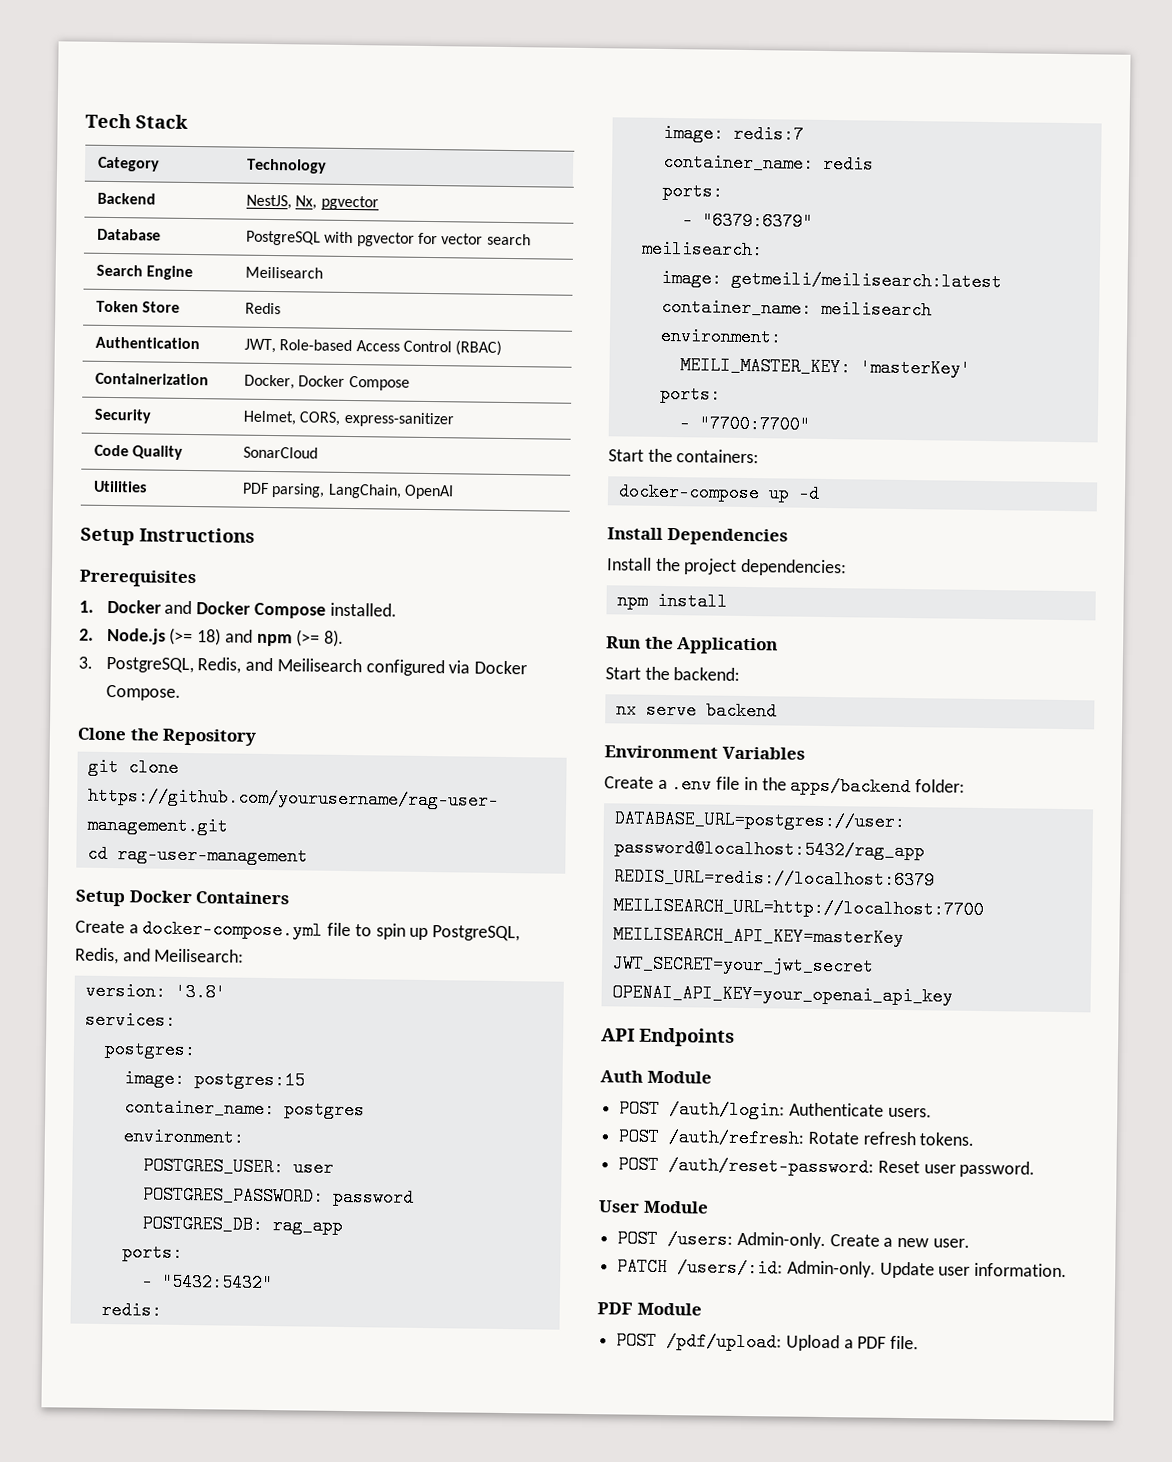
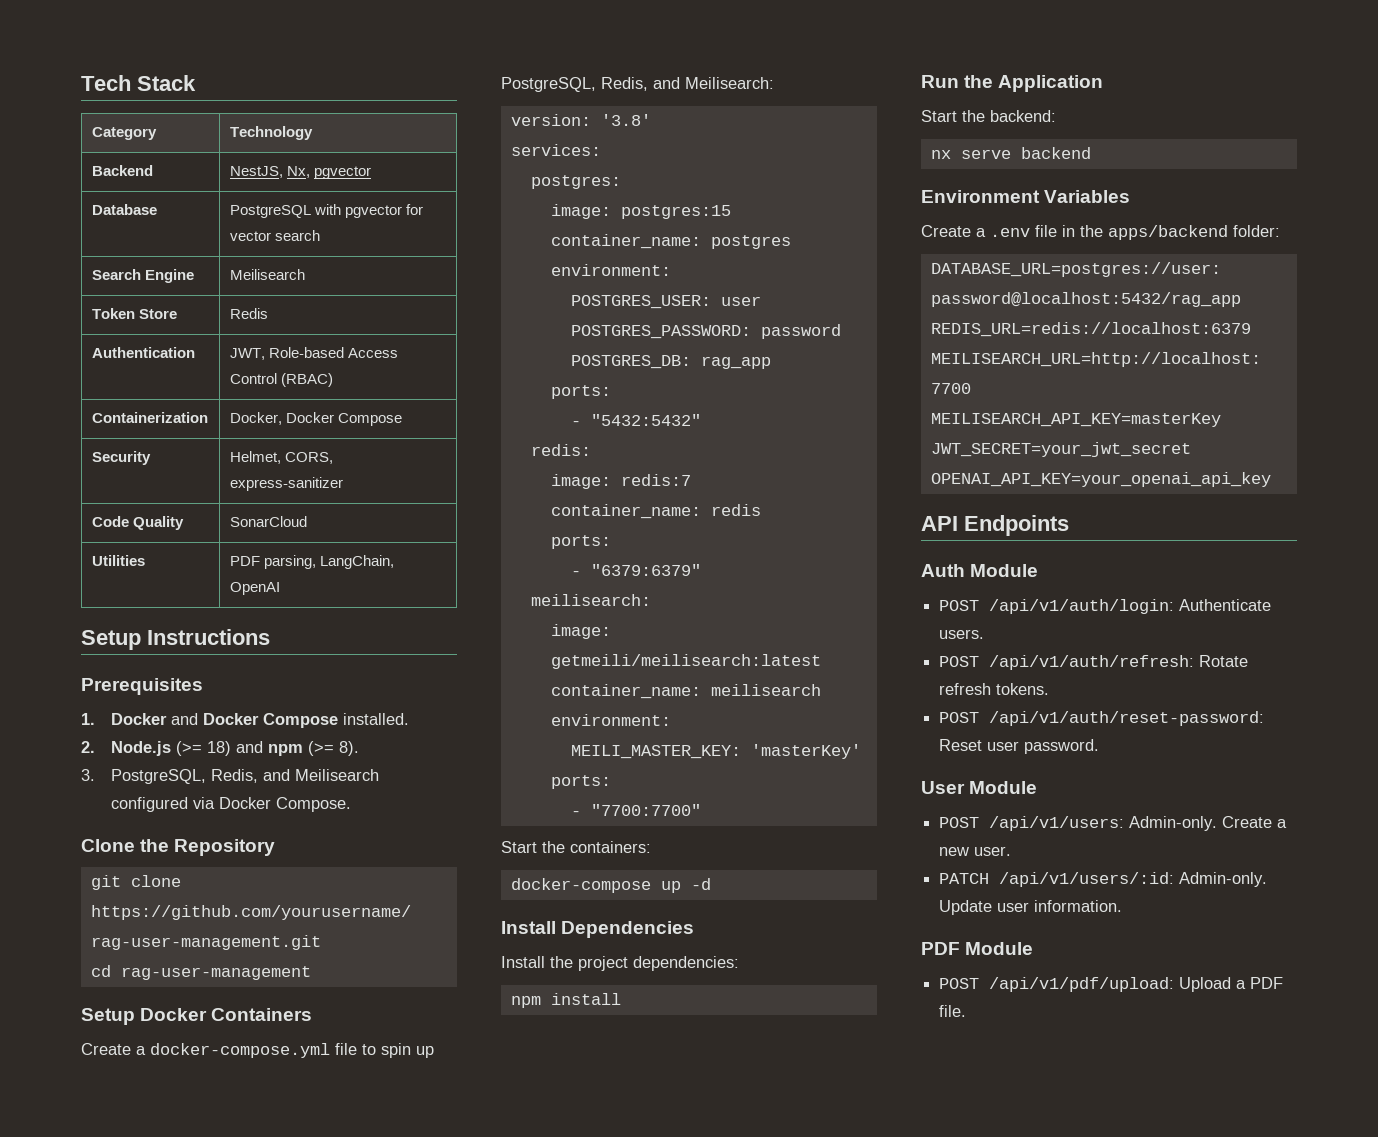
[669,1100,786,1120] /auth/login: -> [989,599,1175,614] /api/v1/auth/login:
[668,1128,806,1148] /auth/refresh: -> [989,655,1195,670] /api/v1/auth/refresh:
[668,1156,875,1177] /auth/reset-password: -> [989,711,1265,726] /api/v1/auth/reset-password:
[667,1230,734,1249] /users: -> [989,816,1125,831] /api/v1/users:
[677,1258,784,1278] /users/:id: -> [999,872,1175,887] /api/v1/users/:id:
[666,1332,783,1352] /pdf/upload: -> [989,977,1175,992] /api/v1/pdf/upload:

